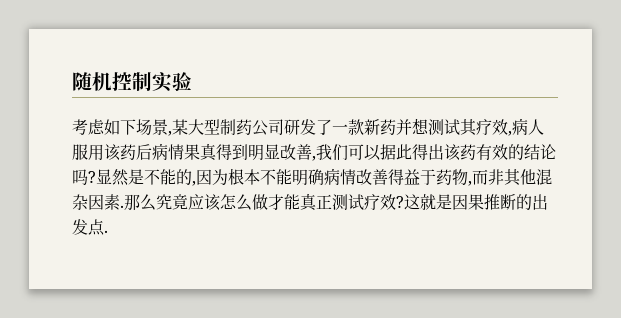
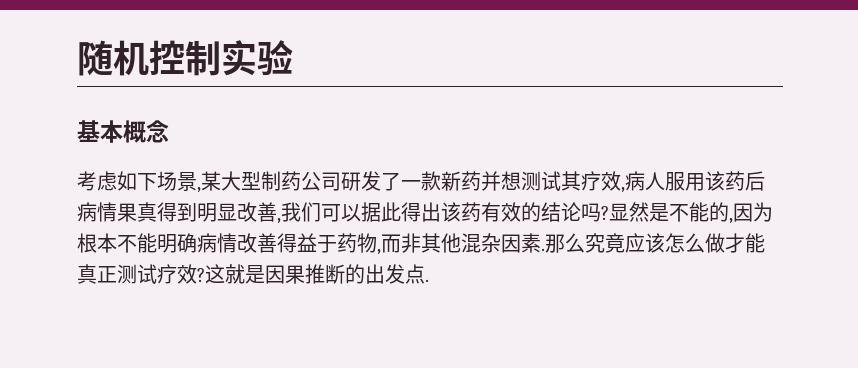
(192, 81) none -> [77,120,169,143] // 基本概念

